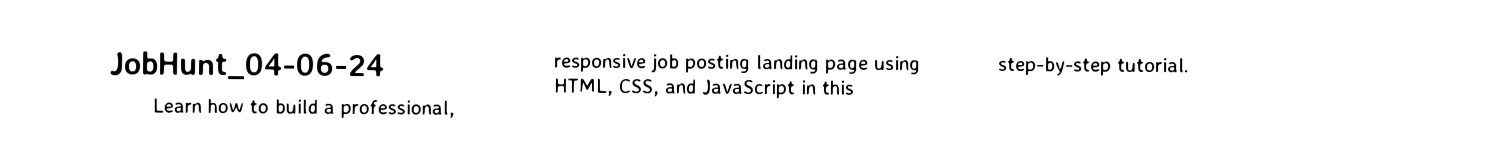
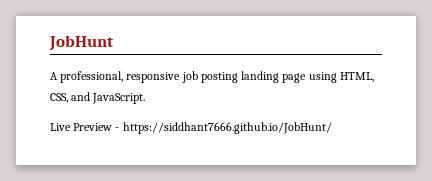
[110,51,385,81] [152,98,336,114] JobHunt_04-06-24 // Learn how to build a -> [49,35,114,51] [50,72,58,80] JobHunt // A
[701,79,855,99] [998,56,1189,76] JavaScript in this step-by-step tutorial. -> [92,93,146,104] [50,122,332,134] JavaScript. // Live Preview - https://siddhant7666.github.io/JobHunt/

